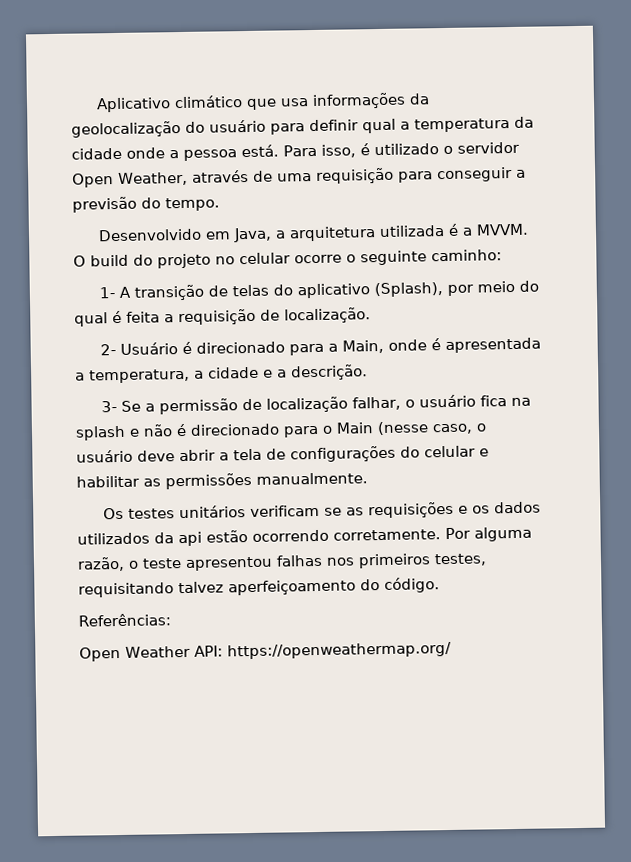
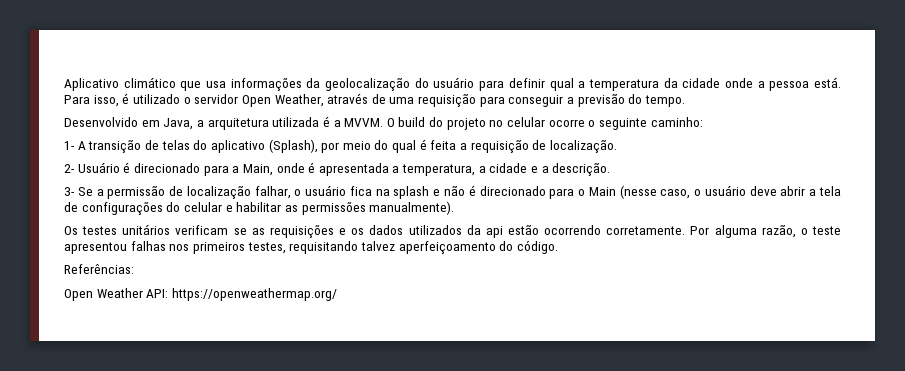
[256,472,368,485] manualmente. -> [369,201,455,215] manualmente).

